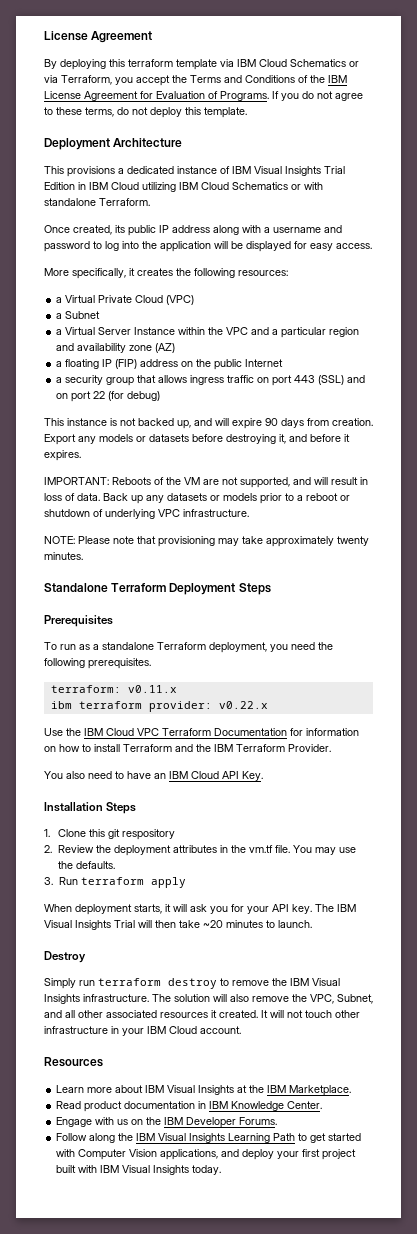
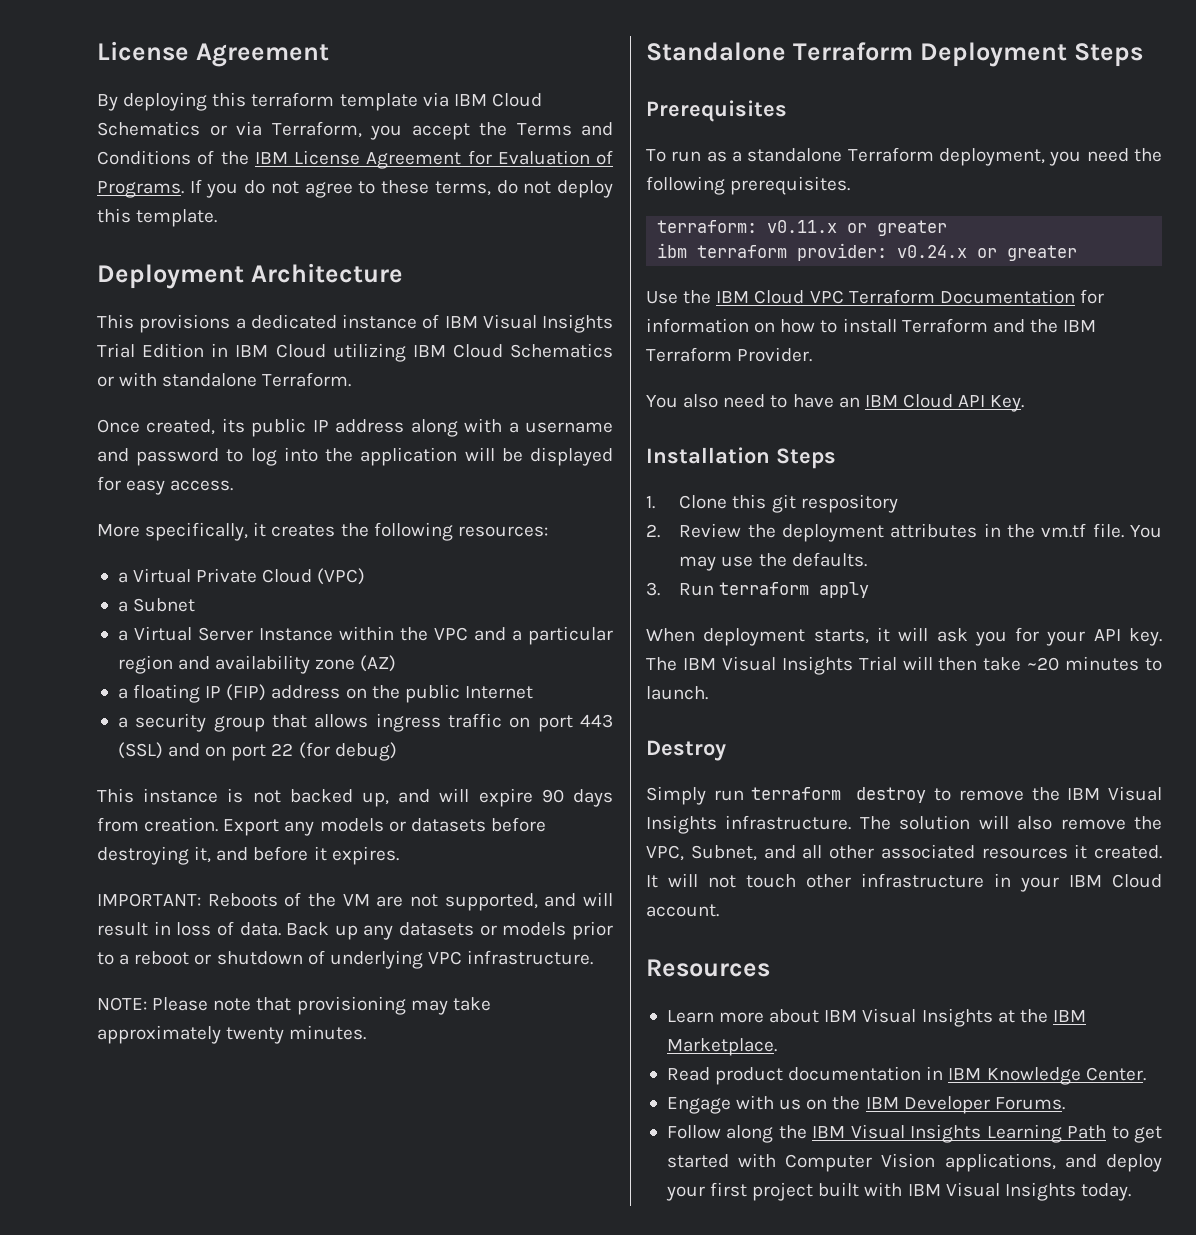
(177, 689) none -> [847,220,948,236] or greater
[218,701,268,709] v0.22.x -> [897,245,1078,261] v0.24.x or greater

